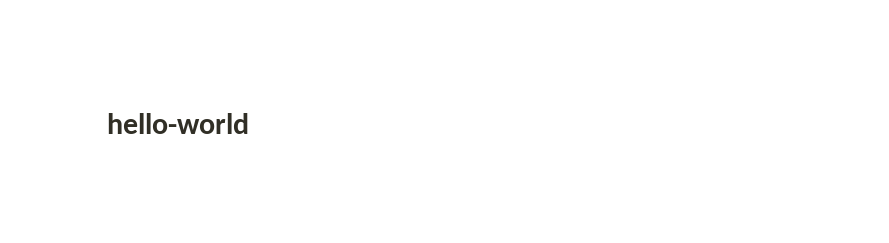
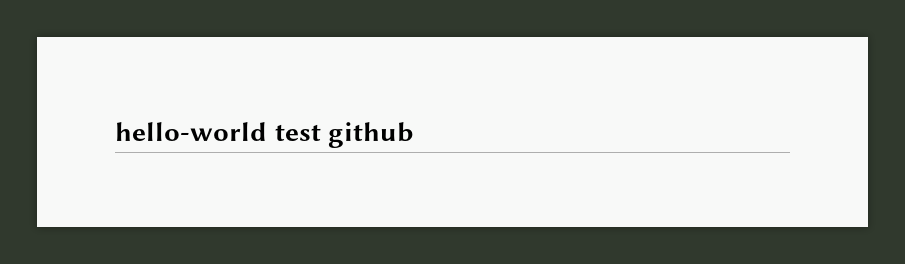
(249, 123) none -> [274,122,414,148] test github

